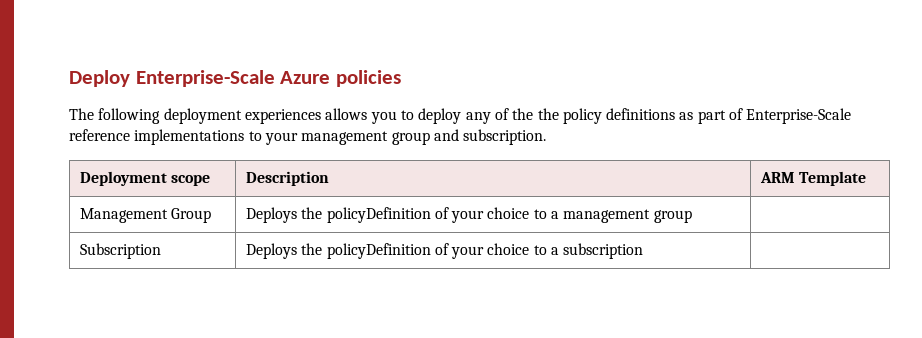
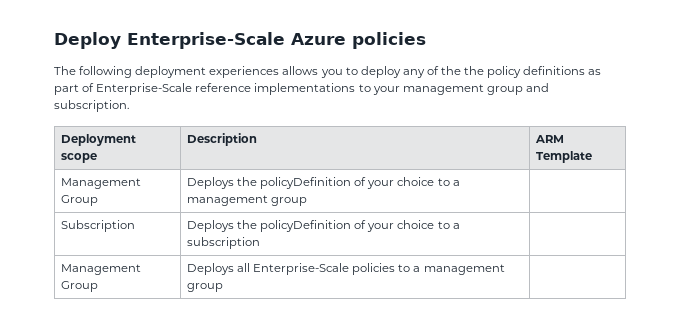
(644, 251) none -> [60,264,141,275] [60,281,98,292] [186,263,505,275] [186,283,223,292] // Management Group | Deploys all Enterprise-Scale policies to a management group |

